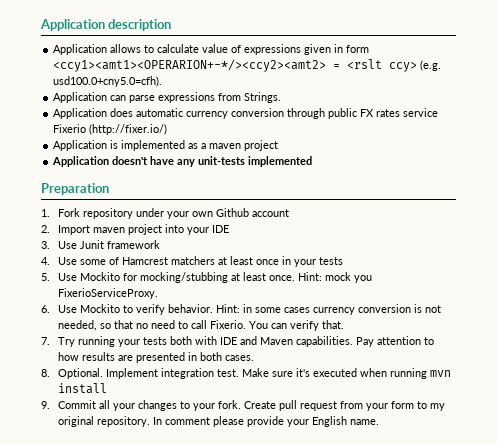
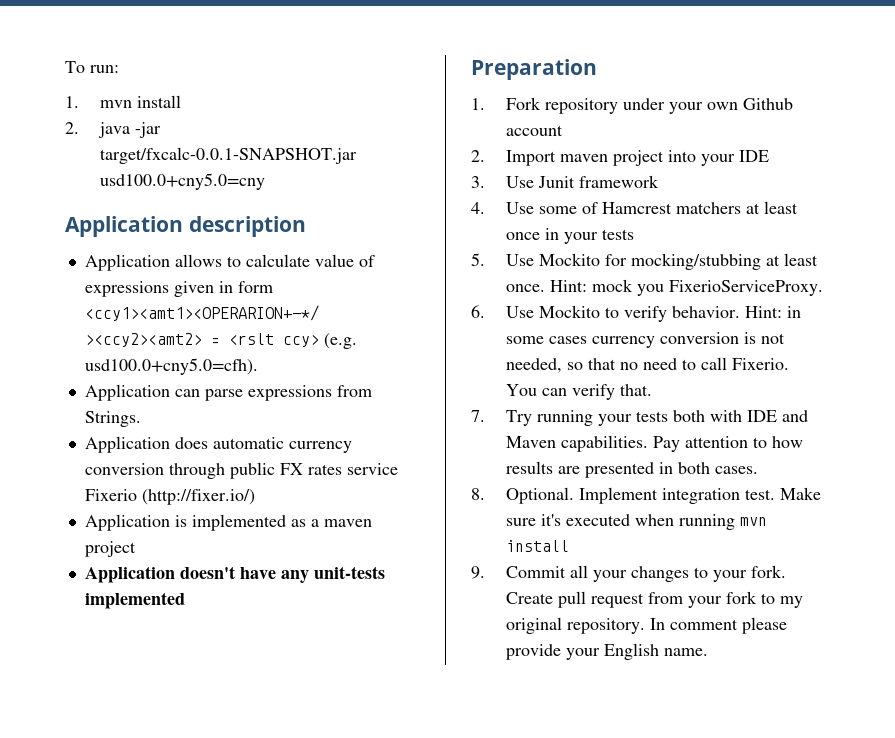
(40, 25) none -> [65,61,119,73] [65,95,182,108] [65,122,162,138] [100,147,358,164] [100,173,266,190] To run: // 1. mvn install // 2. java -jar target/fxcalc-0.0.1-SNAPSHOT.jar usd100.0+cny5.0=cny //
[391,401,415,409] form -> [726,591,758,604] fork

